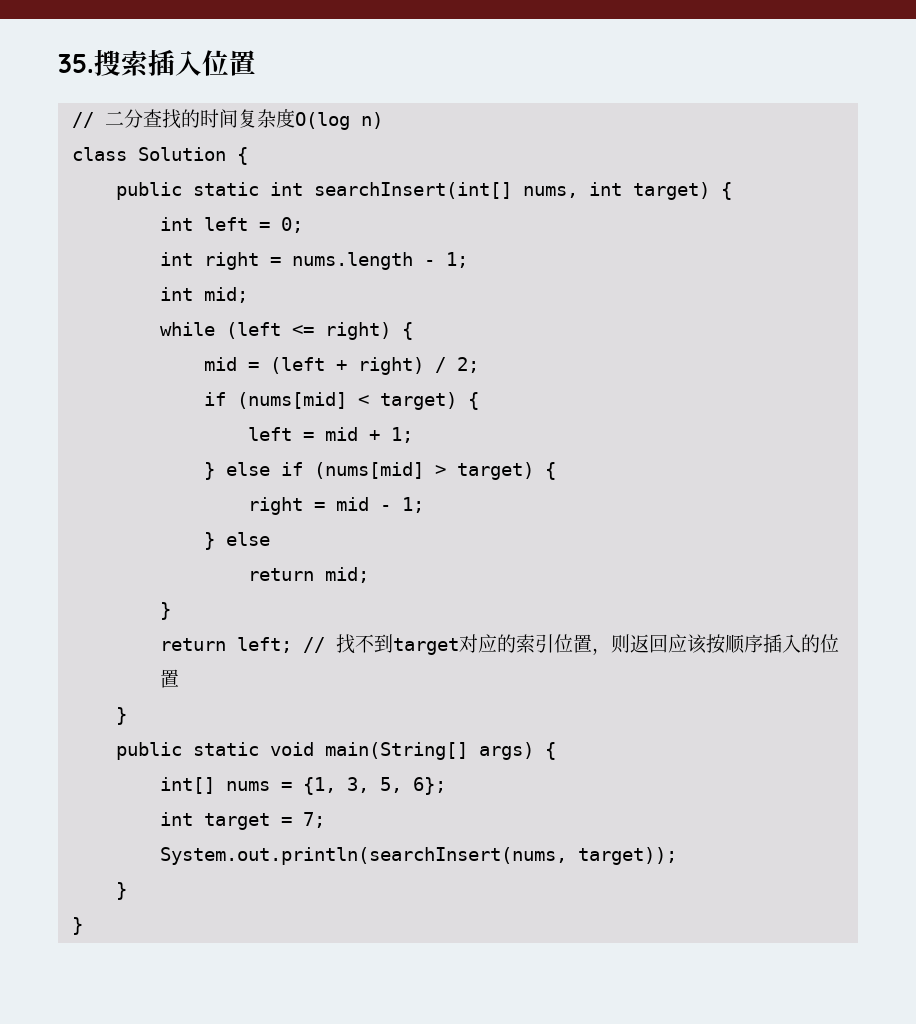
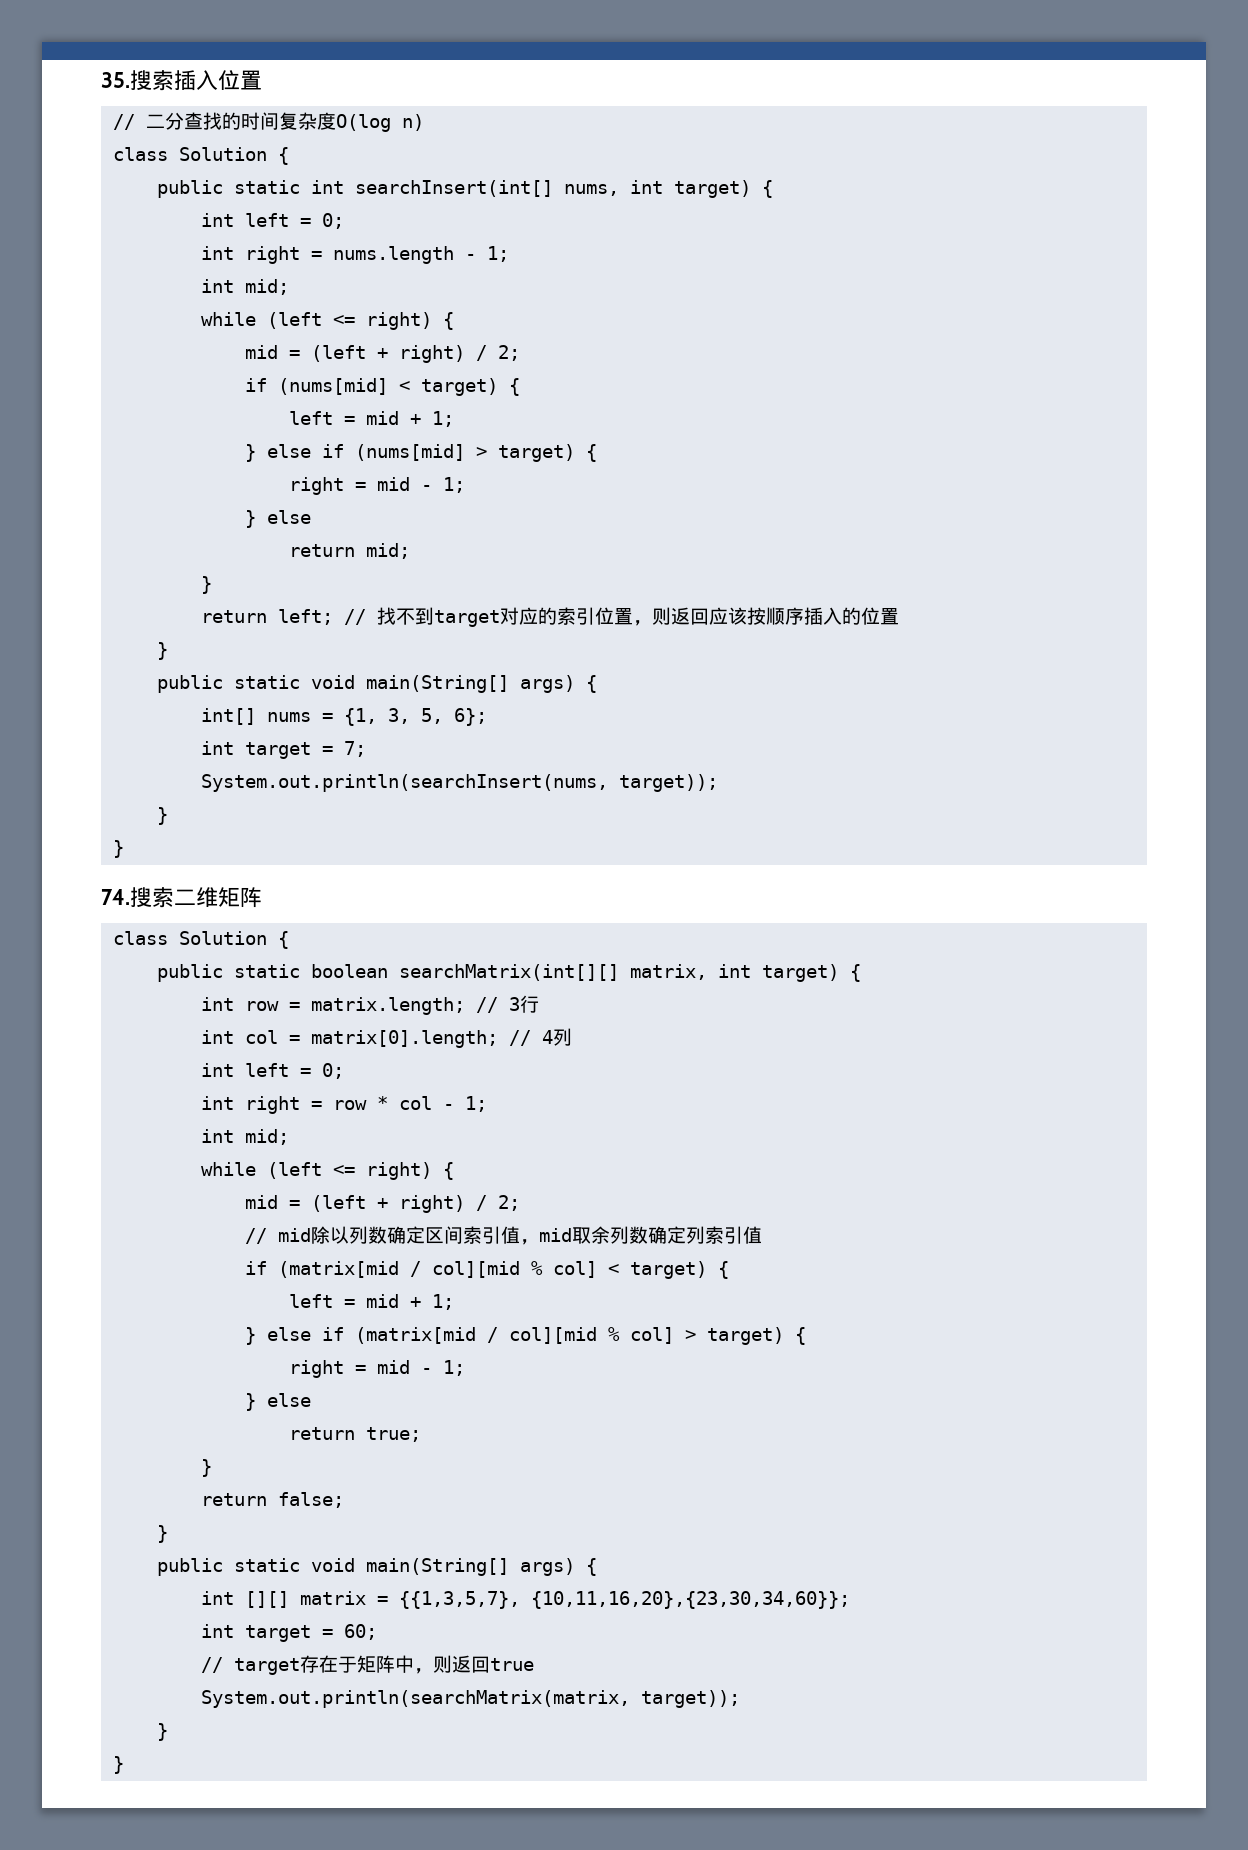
(83, 926) none -> [101,887,262,908] [113,931,289,949] [157,964,861,982] [201,995,539,1015] [201,1028,572,1048] [201,1063,344,1079] [201,1096,487,1114] [201,1129,289,1145] [201,1162,454,1180] [245,1195,520,1213] [245,1226,762,1245] [245,1261,729,1279] [289,1294,454,1310] [245,1327,806,1345] [289,1360,465,1378] [245,1393,311,1411] [289,1427,421,1442] [201,1459,212,1477] [201,1492,344,1508] [157,1525,168,1543] [157,1558,597,1576] [201,1591,850,1609] [201,1624,377,1642] [201,1655,534,1675] [201,1690,740,1708] [157,1723,168,1741] [113,1756,124,1774] // 74.搜索二维矩阵 // class Solution { // public static boolean searchMatrix(int[][] matrix, int target) { // int row = matrix.length; // 3行 // int col = matrix[0].length; // 4列 // int left = 0; // int right = row * col - 1; // int mid; // while (left <= right) { // mid = (left + right) / 2; // // mid除以列数确定区间索引值，mid取余列数确定列索引值 // if (matrix[mid / col][mid % col] < target) { // left = mid + 1; // } else if (matrix[mid / col][mid % col] > target) { // right = mid - 1; // } else // return true; // } // return false; // } // public static void main(String[] args) { // int [][] matrix = {{1,3,5,7}, {10,11,16,20},{23,30,34,60}}; // int target = 60; // // target存在于矩阵中，则返回true // System.out.println(searchMatrix(matrix, target)); // } // }

